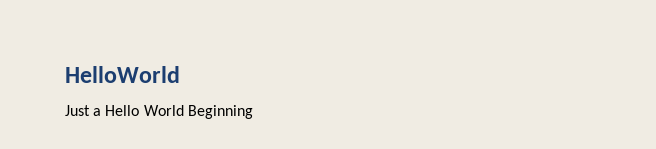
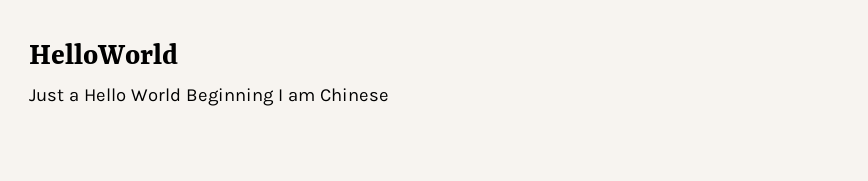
(253, 112) none -> [277,88,389,102] I am Chinese

